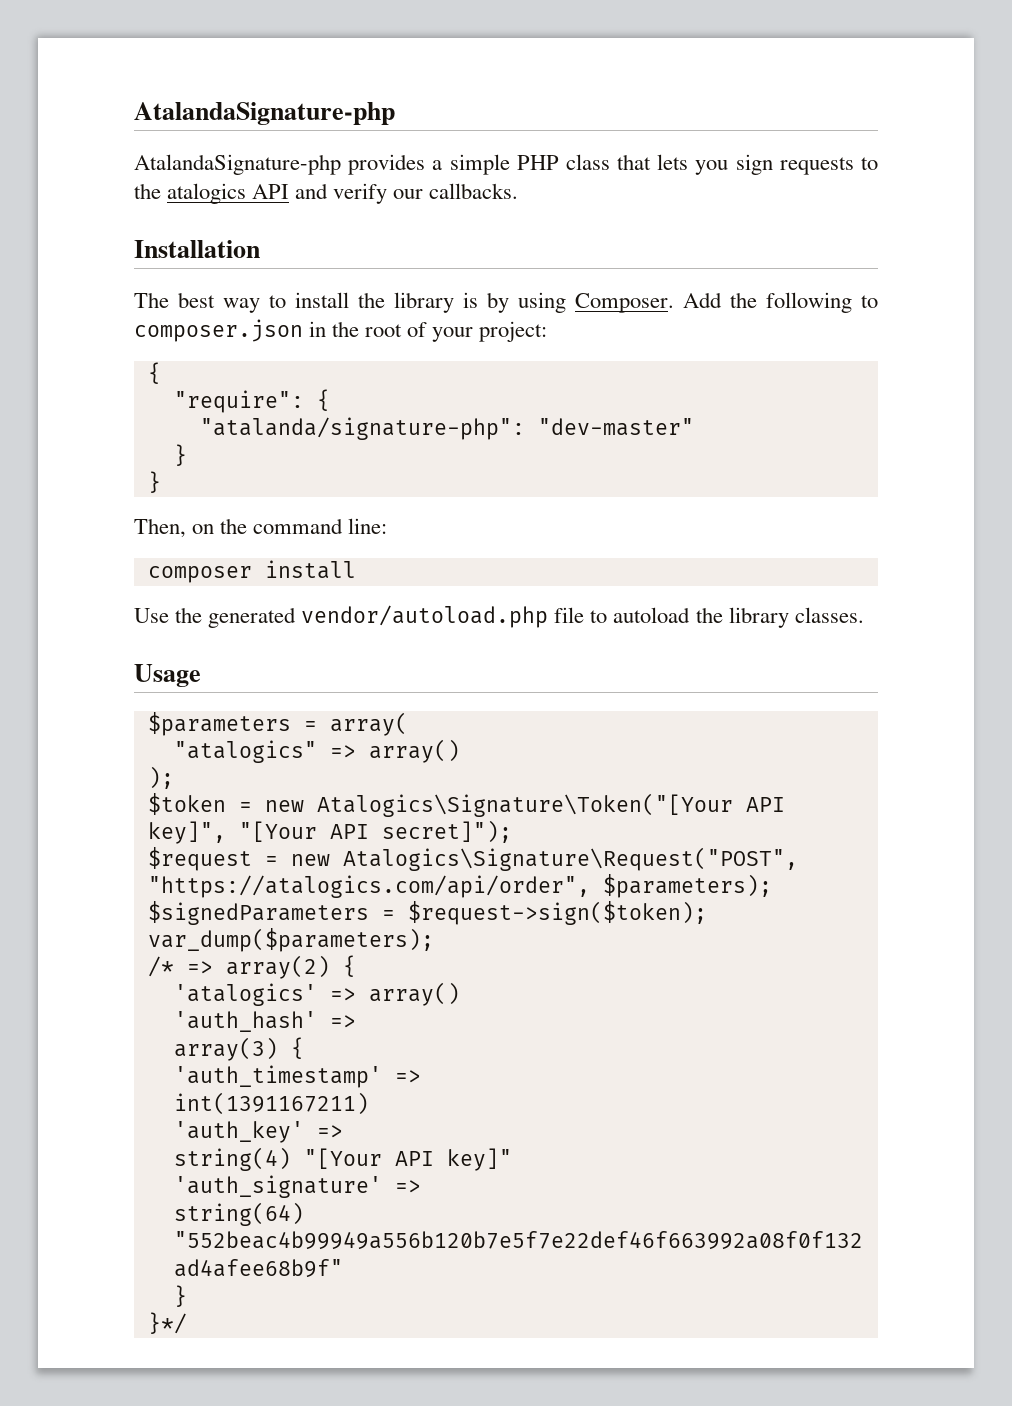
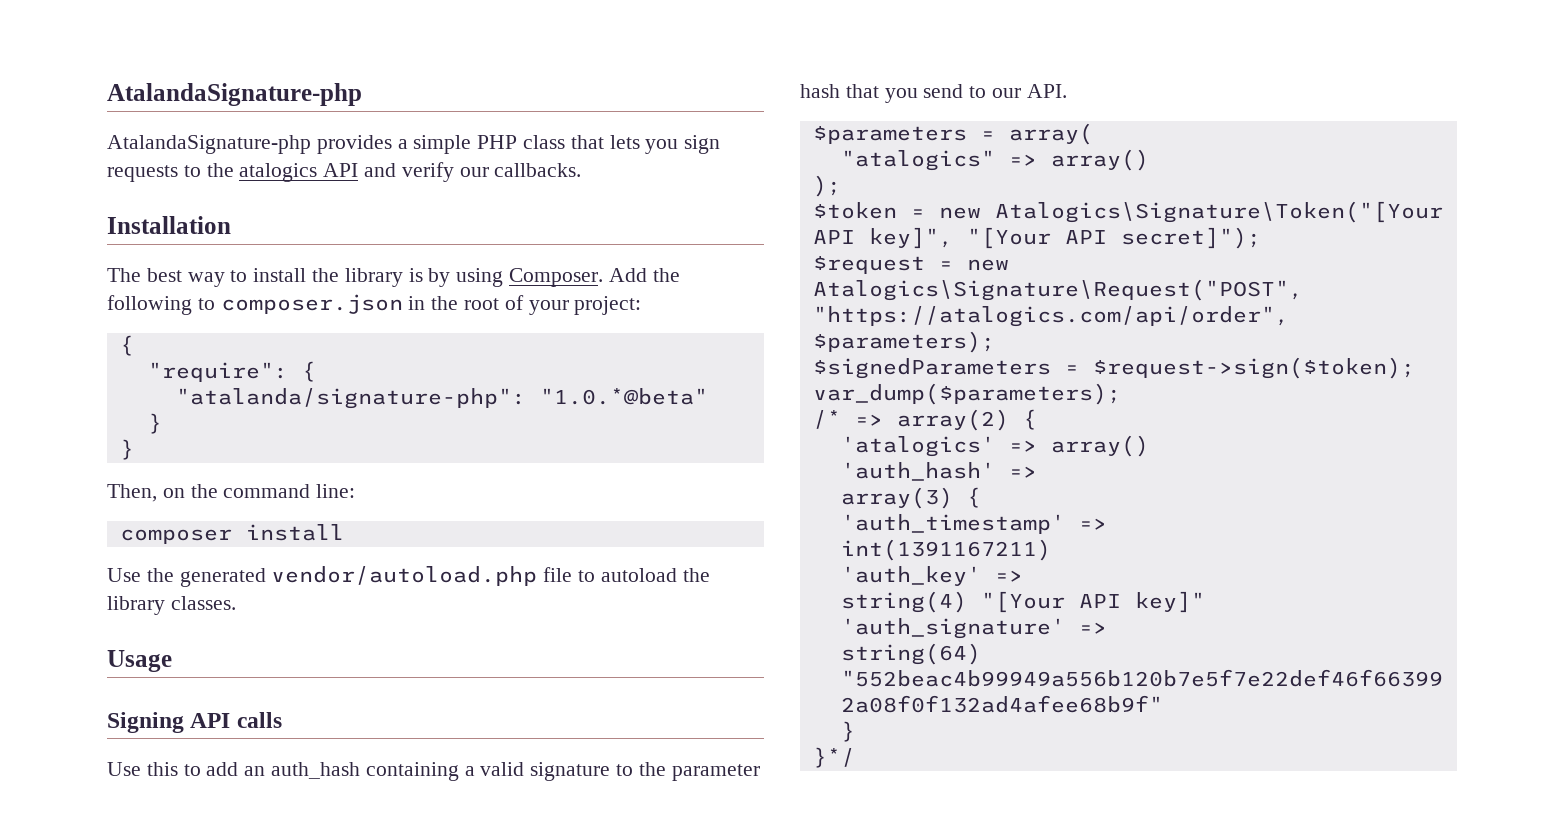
[537,418,694,436] "dev-master" -> [539,388,708,405] "1.0.*@beta"
(201, 675) none -> [107,712,282,733] [107,762,760,781] [800,84,1067,103] // Signing API calls // Use this to add an auth_hash containing a valid signature to the parameter hash that you send to our API.

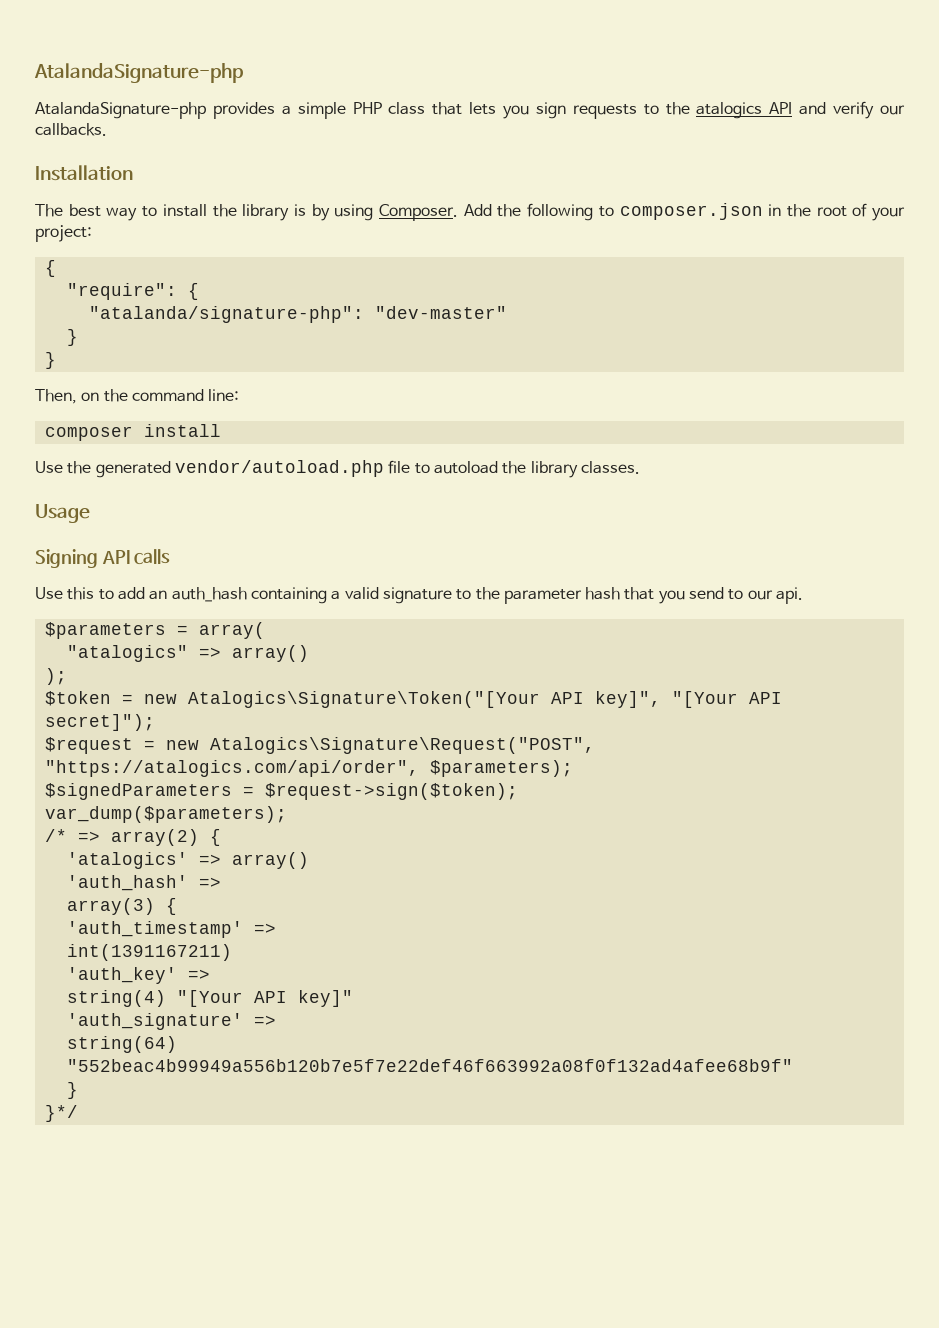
[539,388,708,405] "1.0.*@beta" -> [374,306,507,319] "dev-master"
[1026,84,1067,98] API. -> [776,587,804,604] api.

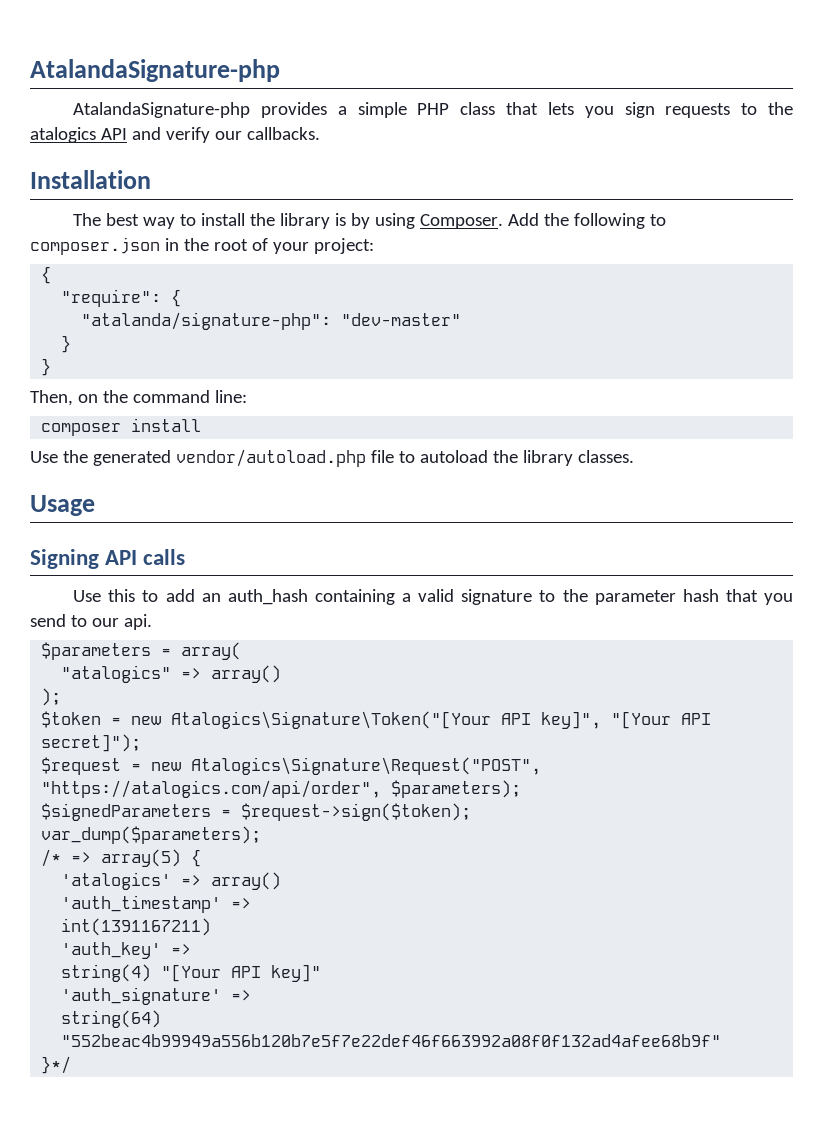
[110,829,199,846] array(2) -> [101,849,182,867] array(5)
[66,875,221,891] [66,898,177,915] // 'auth_hash' => // array(3) { -> (282, 881) none
[66,1082,78,1099] // } -> (722, 1040) none

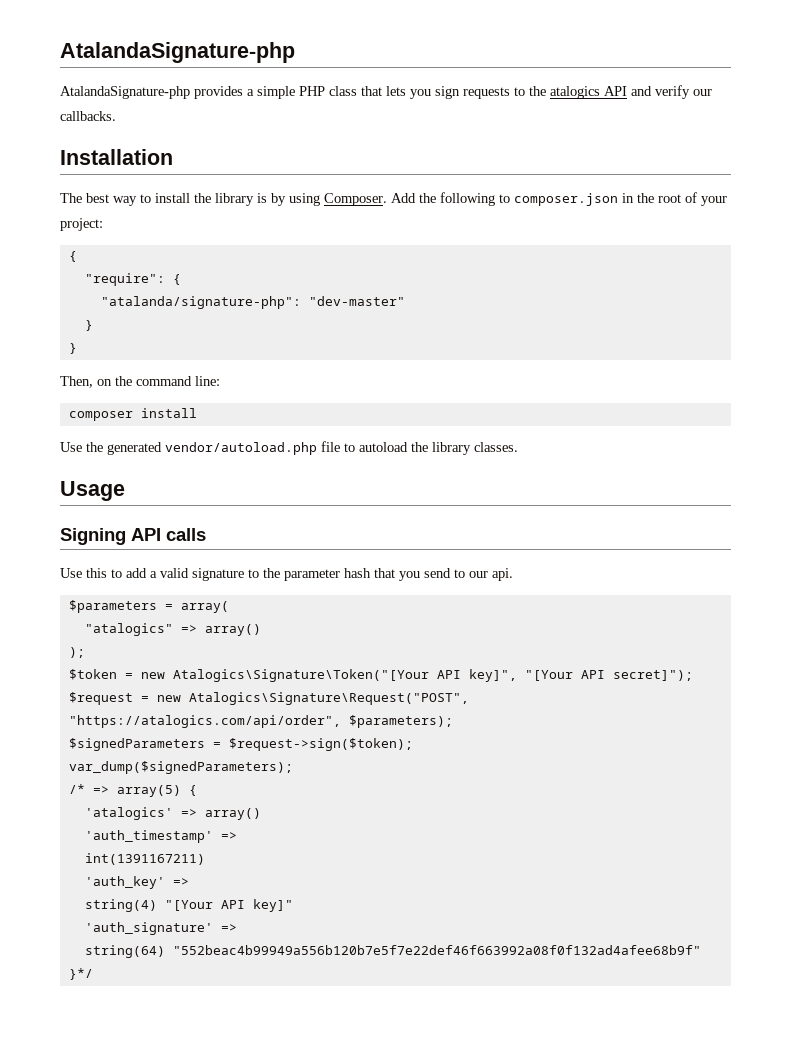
[201,589,395,605] an auth_hash containing -> (147, 573) none
[41,826,262,844] var_dump($parameters); -> [68,761,293,774] var_dump($signedParameters);

